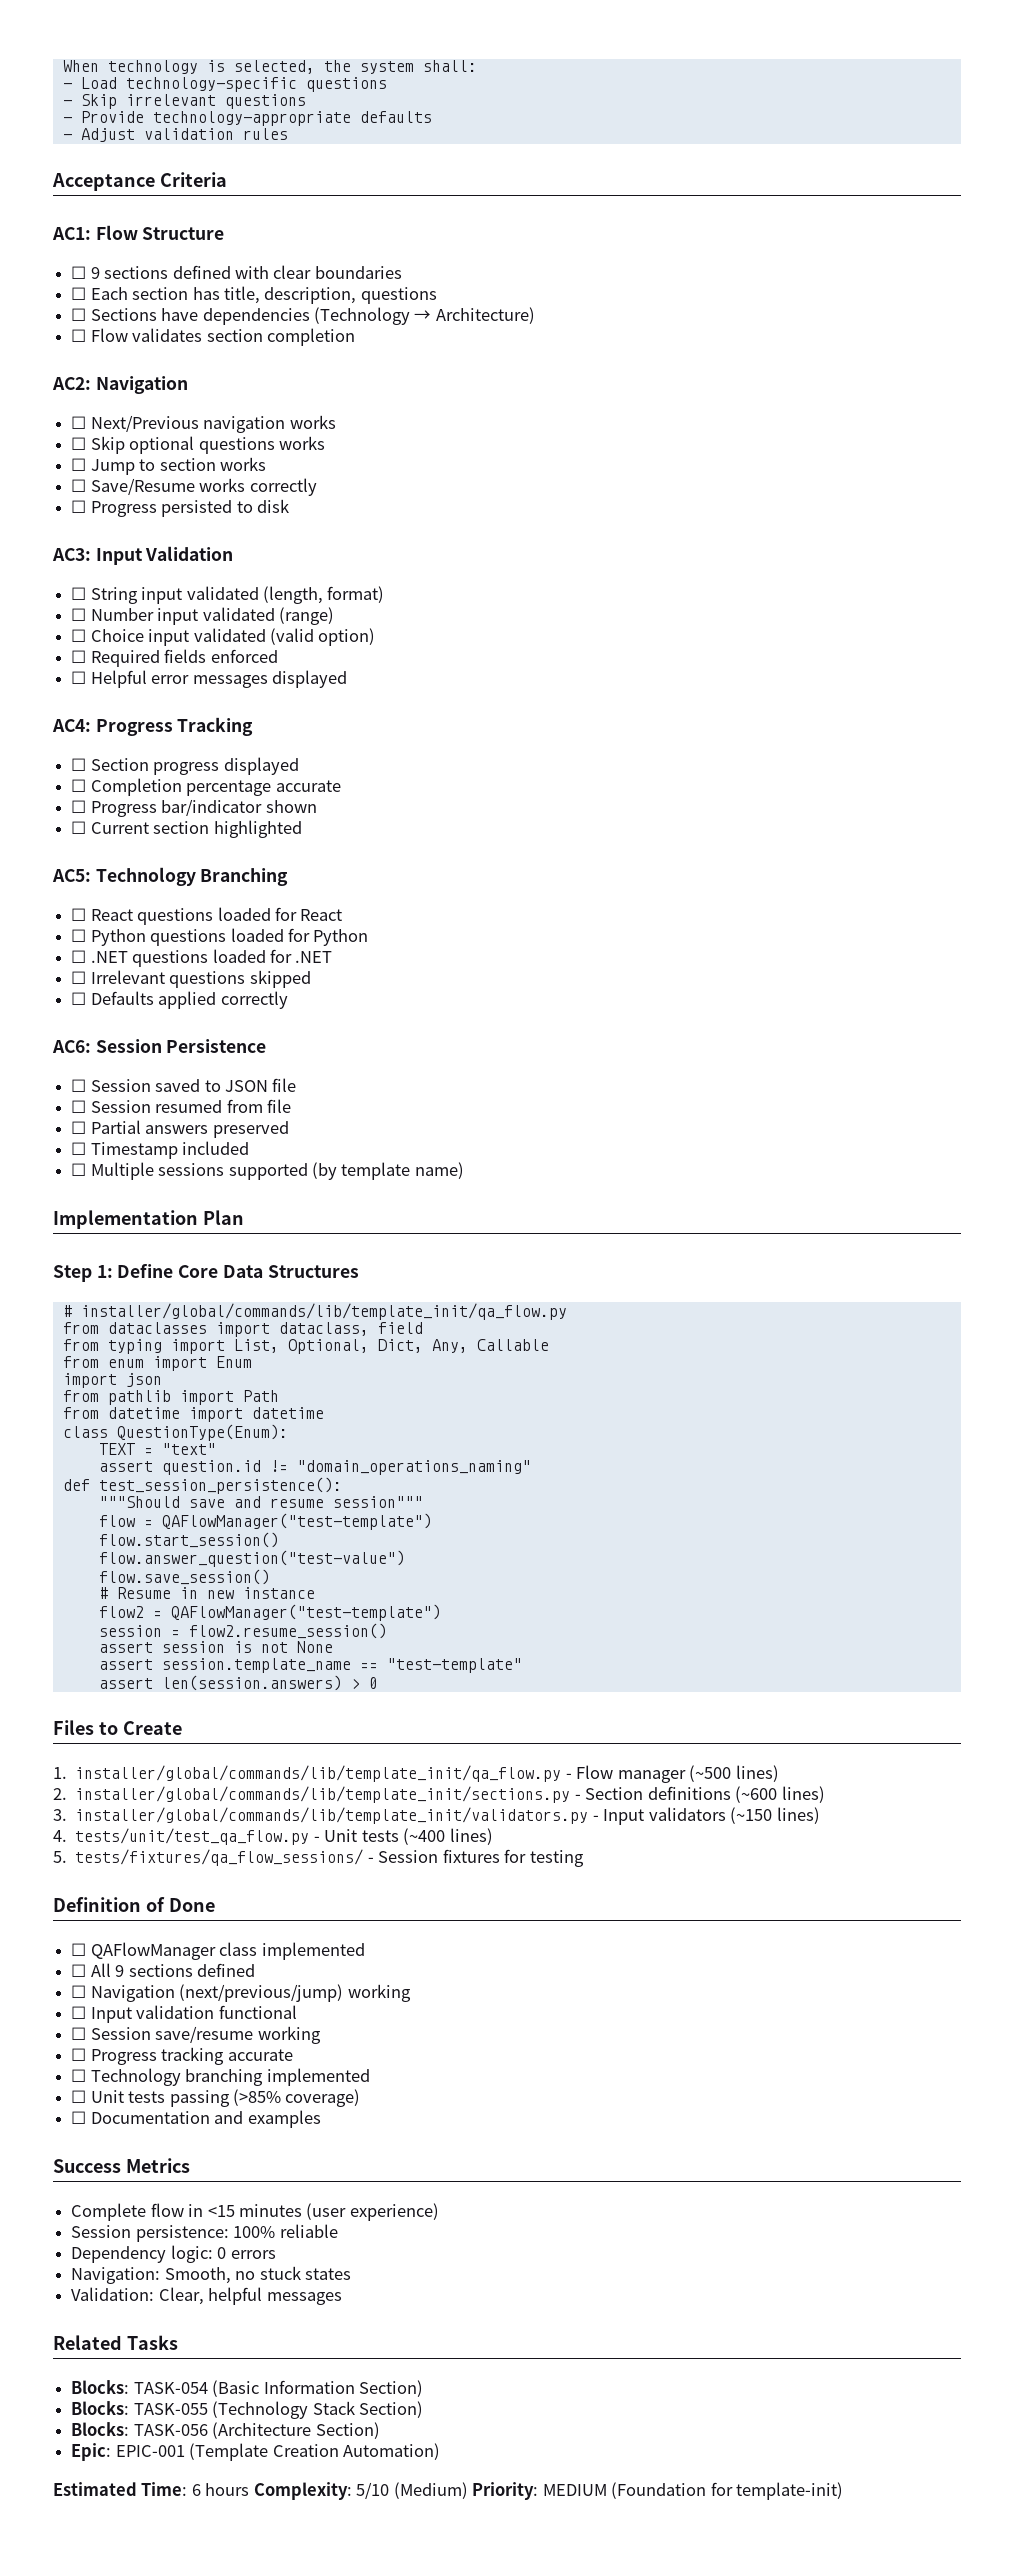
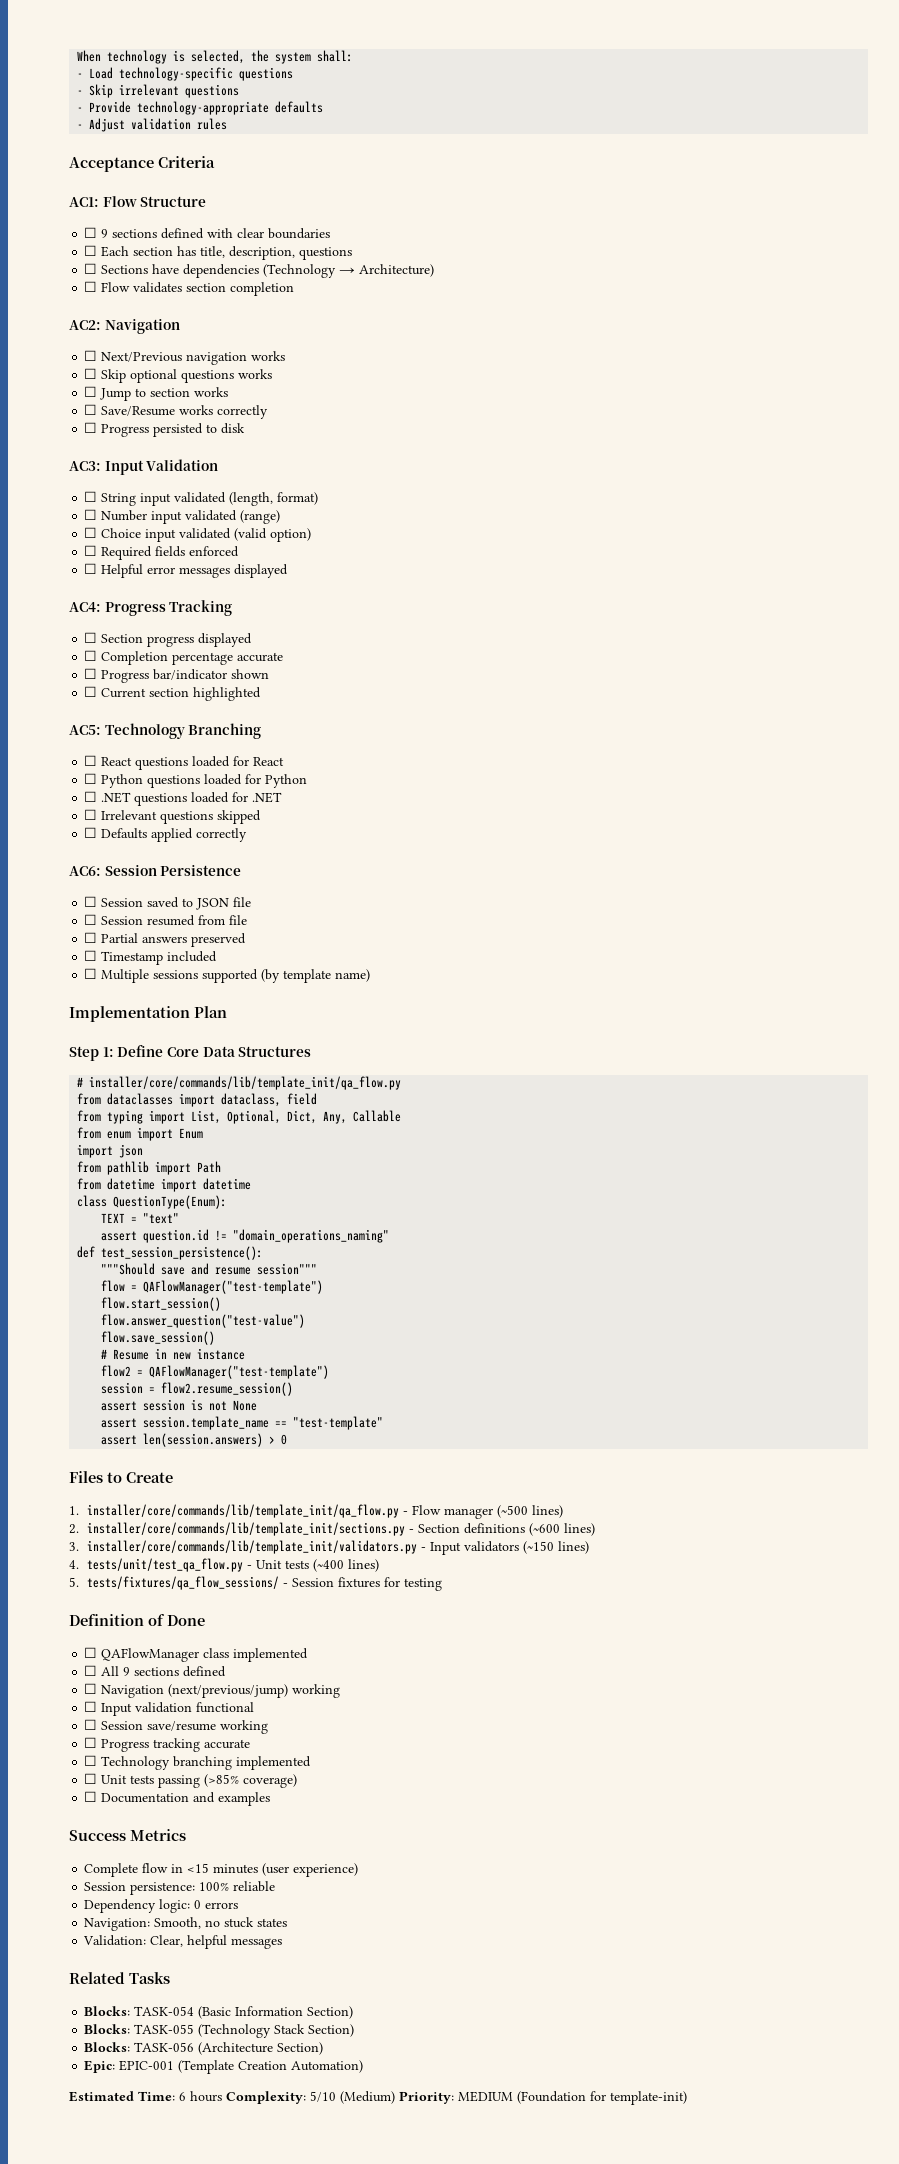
[80,1303,567,1320] installer/global/commands/lib/template_init/qa_flow.py -> [89,1076,402,1090] installer/core/commands/lib/template_init/qa_flow.py
[75,1765,562,1782] installer/global/commands/lib/template_init/qa_flow.py -> [86,1504,399,1518] installer/core/commands/lib/template_init/qa_flow.py
[75,1786,571,1803] installer/global/commands/lib/template_init/sections.py -> [86,1522,405,1536] installer/core/commands/lib/template_init/sections.py
[75,1807,589,1824] installer/global/commands/lib/template_init/validators.py -> [86,1540,417,1554] installer/core/commands/lib/template_init/validators.py

